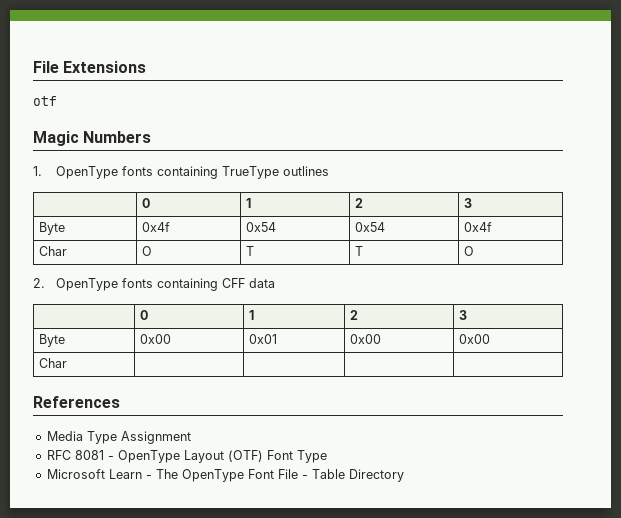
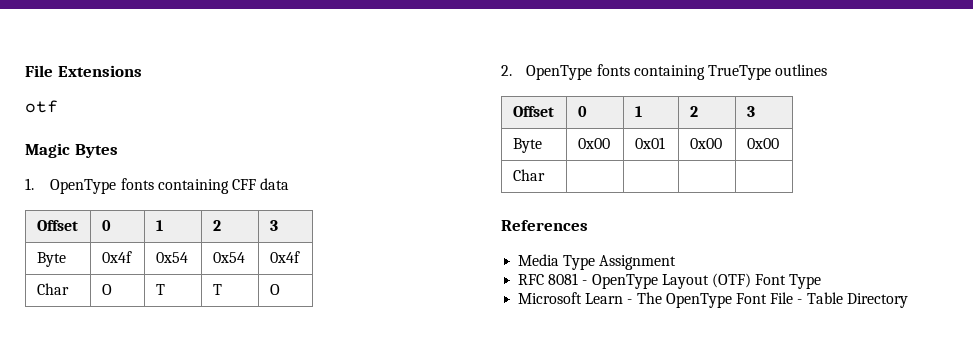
[83,131,152,143] Numbers -> [74,144,118,158] Bytes
[221,166,329,179] TrueType outlines // -> [232,178,290,190] [36,220,78,231] CFF data // Offset
[221,278,275,288] CFF data // -> [708,64,828,80] [512,106,554,117] TrueType outlines // Offset

